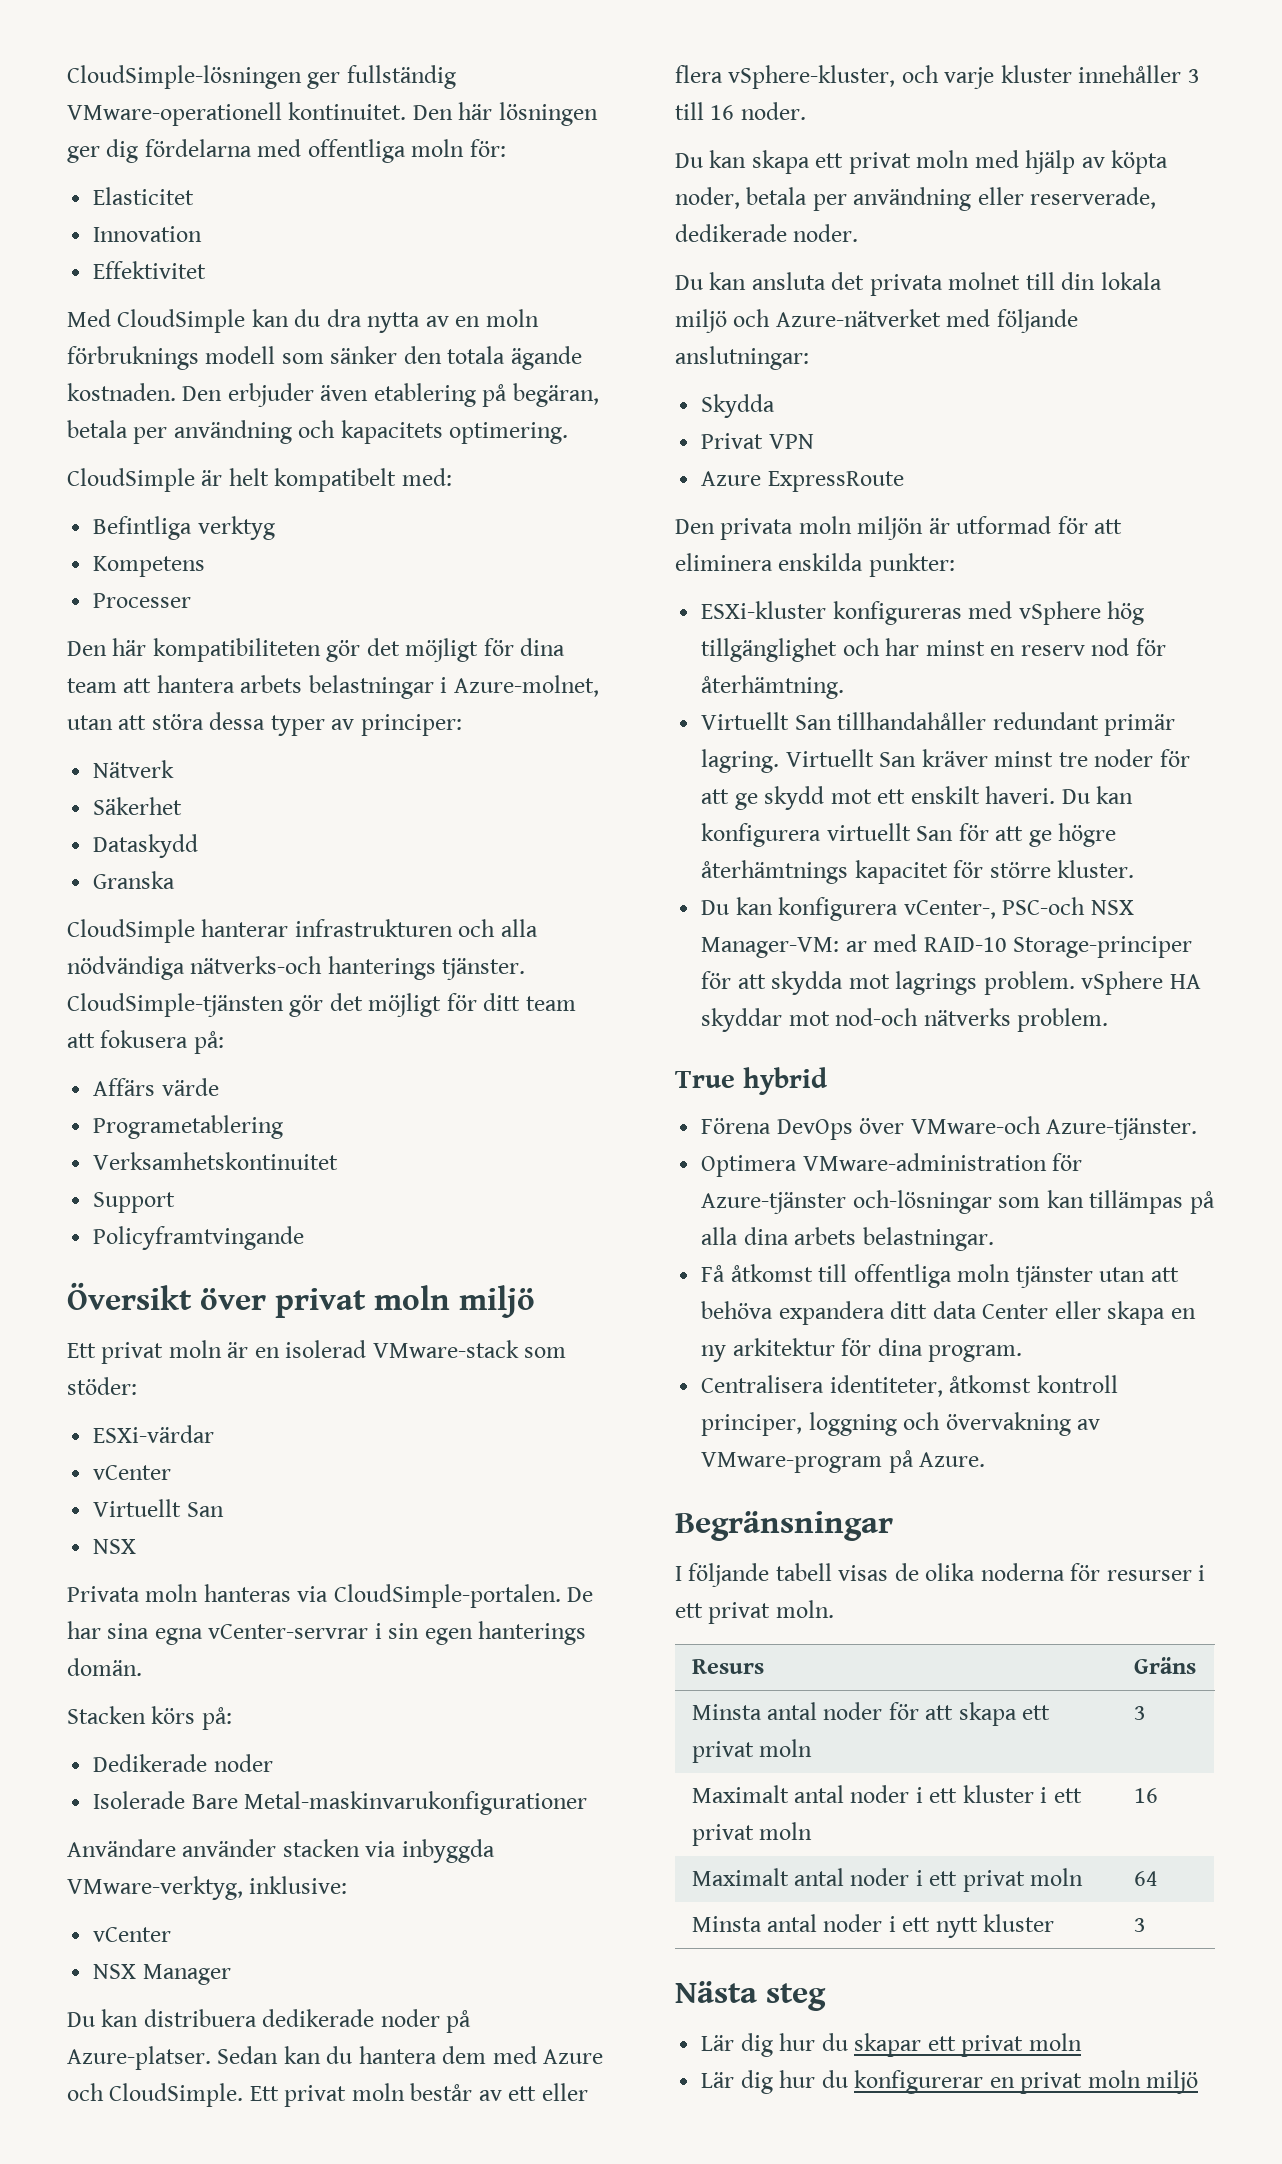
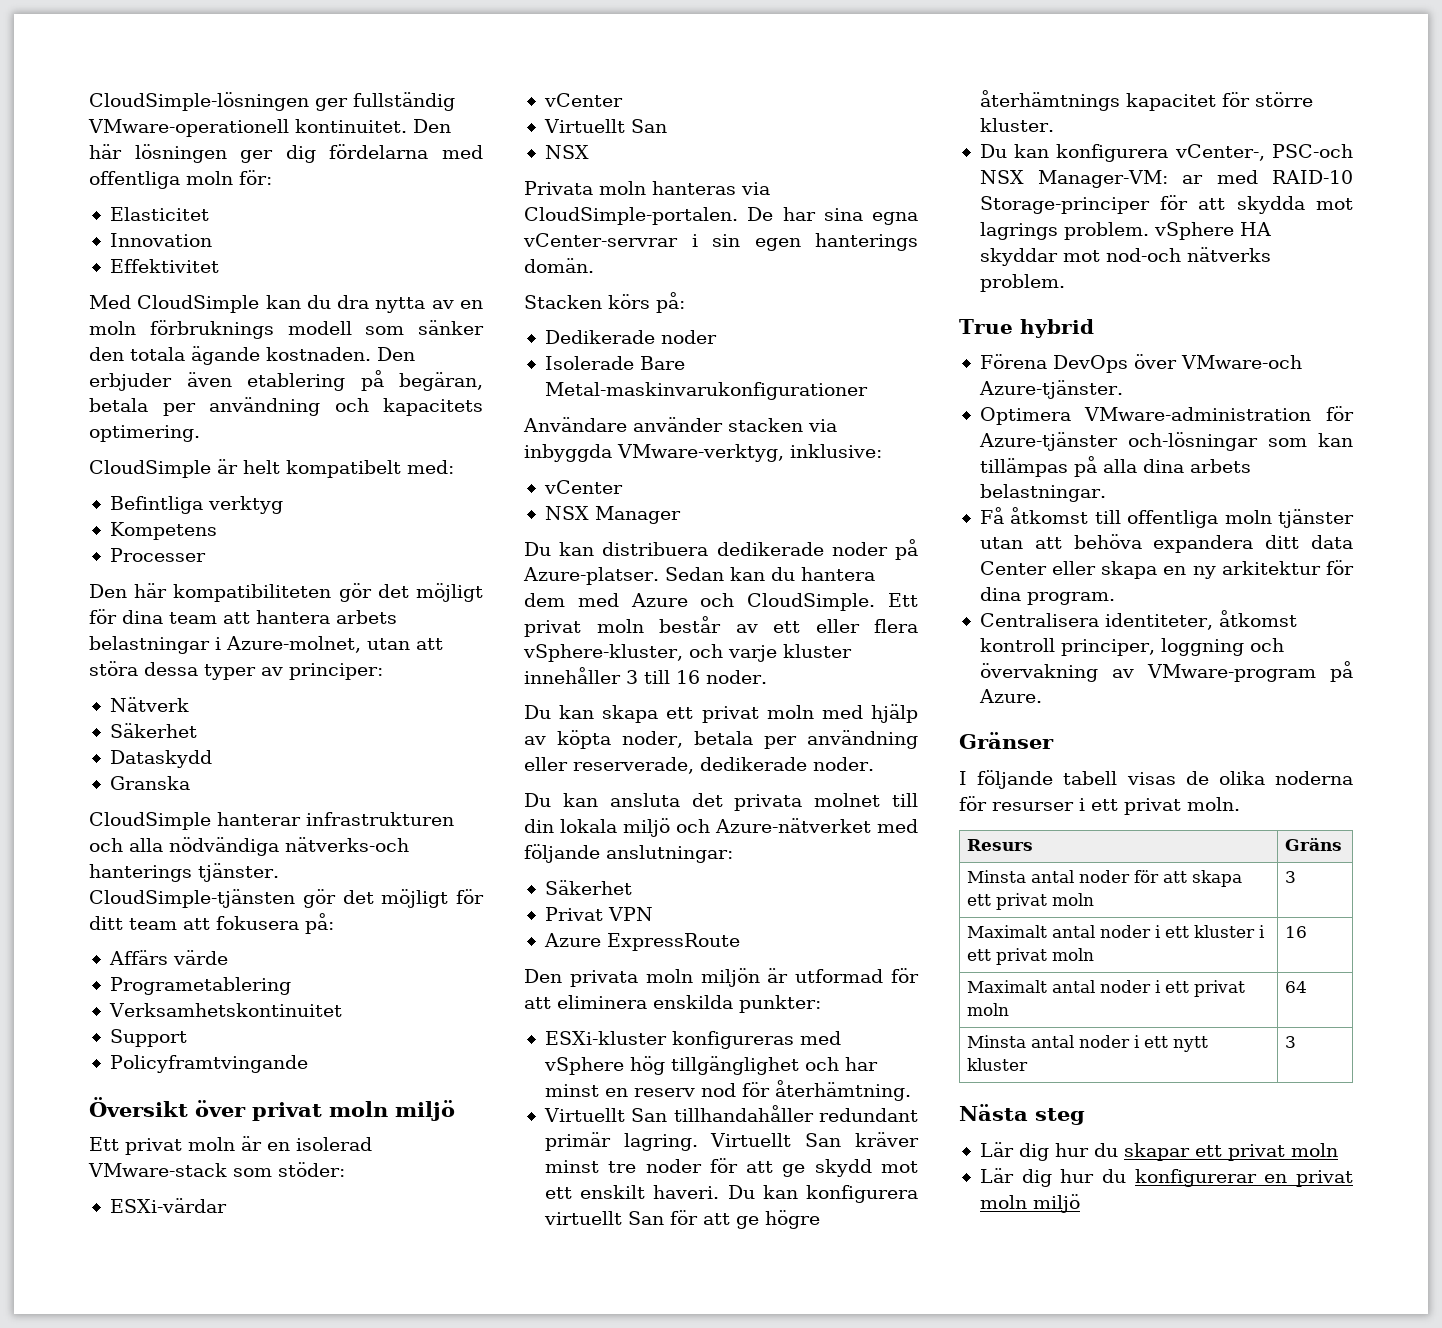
[701,394,776,418] Skydda -> [544,880,632,895] Säkerhet
[675,1511,893,1541] Begränsningar -> [959,732,1054,749] Gränser

